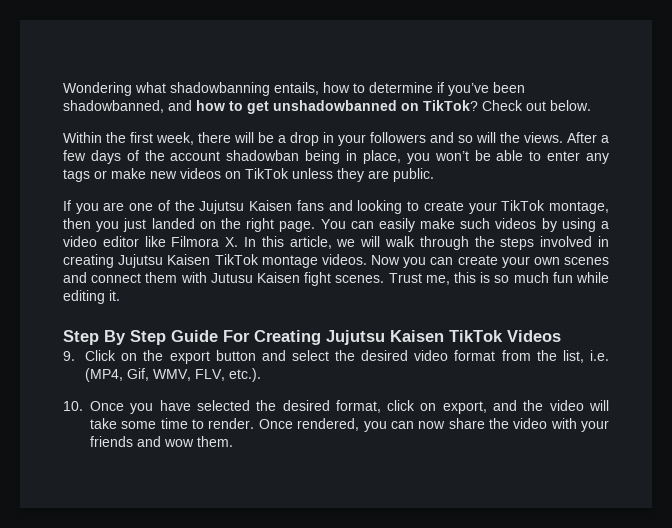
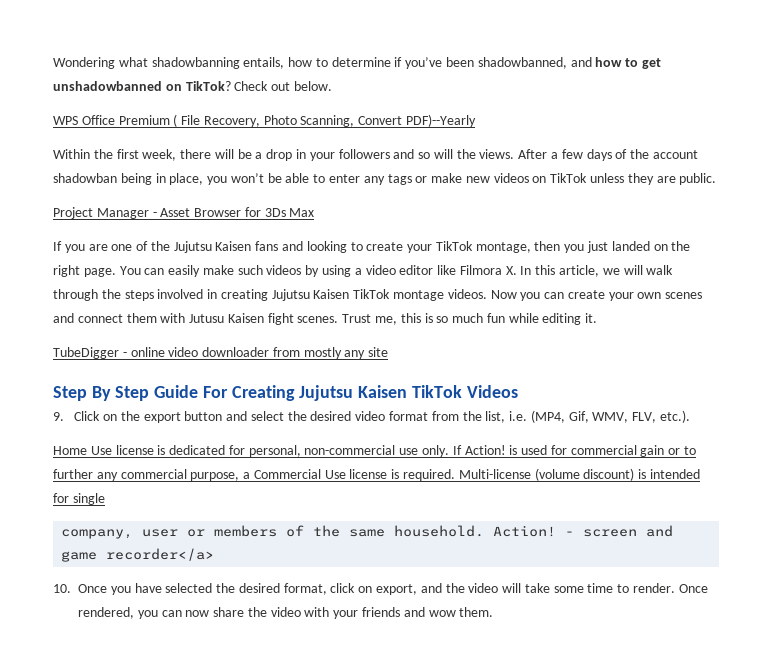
(591, 105) none -> [53,114,477,127] // WPS Office Premium ( File Recovery, Photo Scanning, Convert PDF)--Yearly
(434, 175) none -> [53,207,315,219] // Project Manager - Asset Browser for 3Ds Max
(120, 295) none -> [53,347,389,359] // TubeDigger - online video downloader from mostly any site
(262, 375) none -> [53,445,697,457] [53,468,700,481] [53,493,105,505] [61,525,674,539] [61,548,215,562] // Home Use license is dedicated for personal, non-commercial use only. If Action! is used for commercial gain or to further any commercial purpose, a Commercial Use license is required. Multi-license (volume discount) is intended for single // company, user or members of the same household. Action! - screen and game recorder</a>

